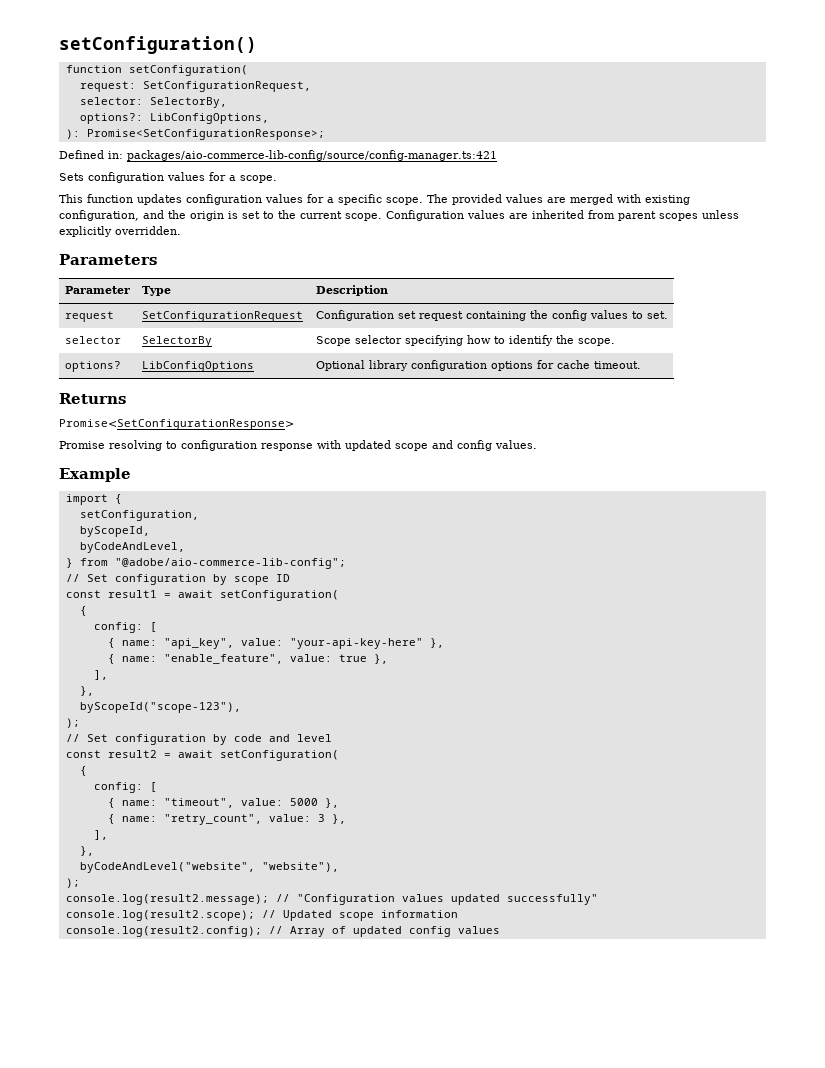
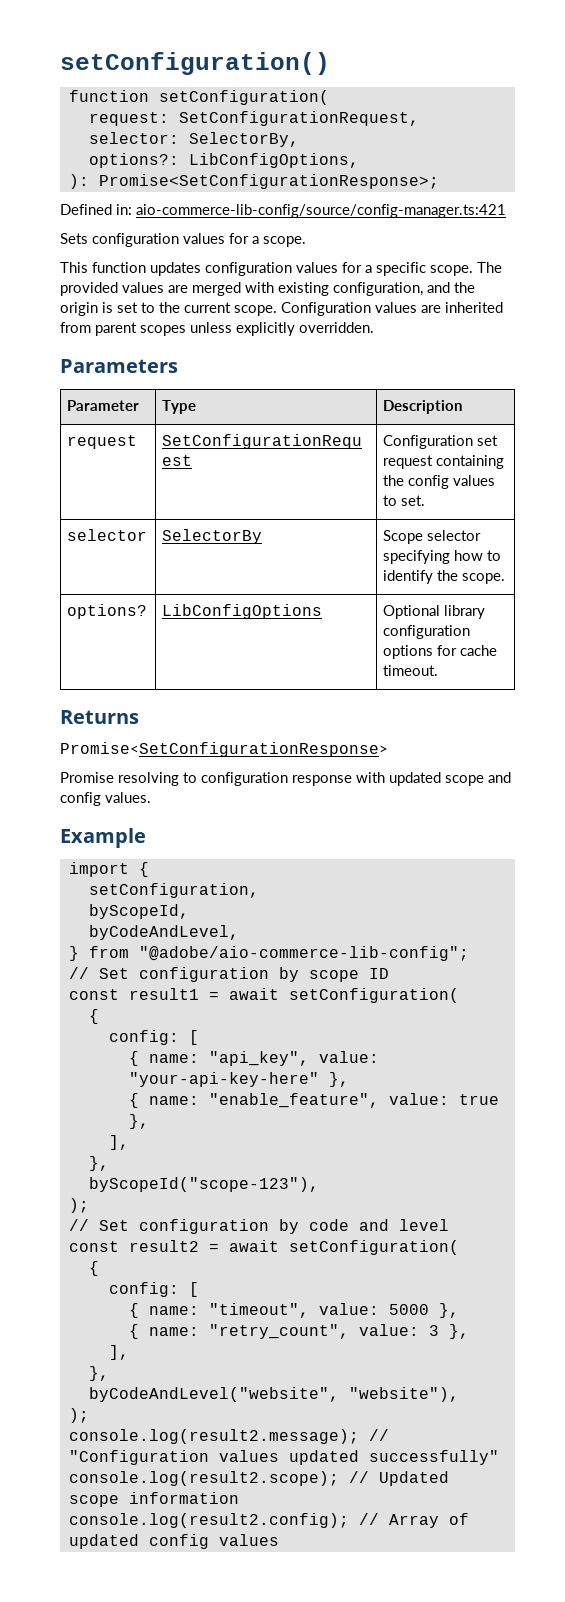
[127,150,497,161] packages/aio-commerce-lib-config/source/config-manager.ts:421 -> [136,204,506,218] aio-commerce-lib-config/source/config-manager.ts:421

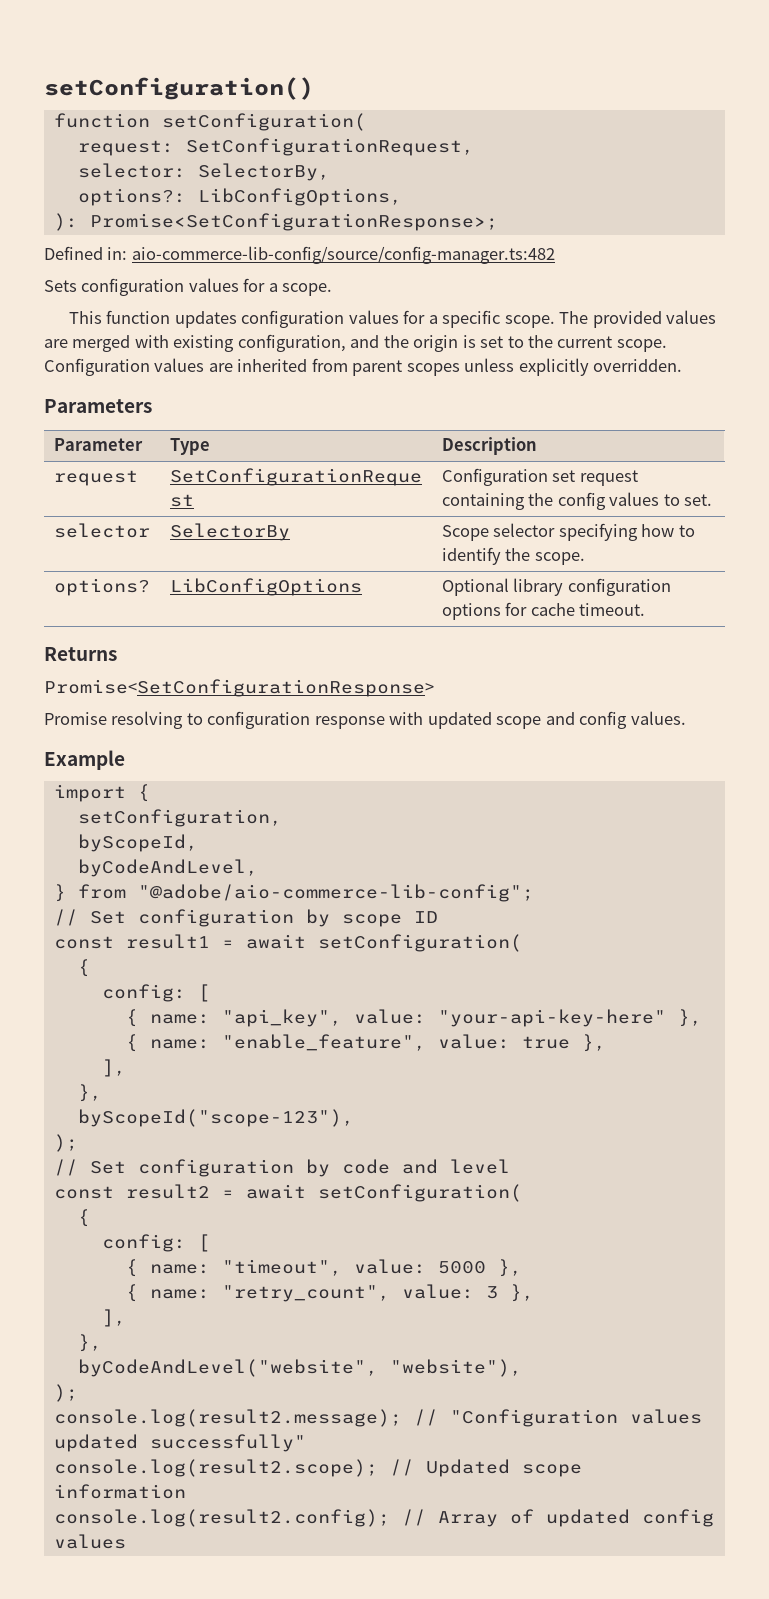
[136,204,506,218] aio-commerce-lib-config/source/config-manager.ts:421 -> [131,246,555,264] aio-commerce-lib-config/source/config-manager.ts:482

